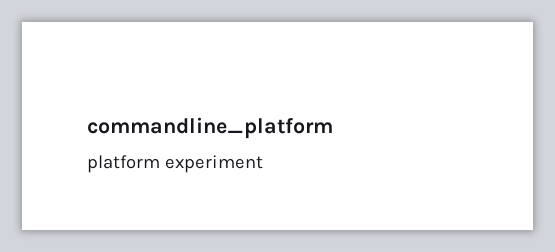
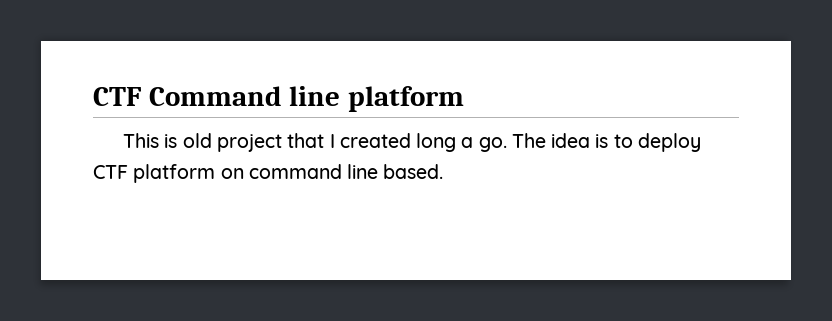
[87,117,333,139] [87,155,263,173] commandline_platform // platform experiment -> [93,86,465,112] [123,133,701,152] [93,164,444,183] CTF Command line platform // This is old project that I created long a go. The idea is to deploy CTF platform on command line based.

